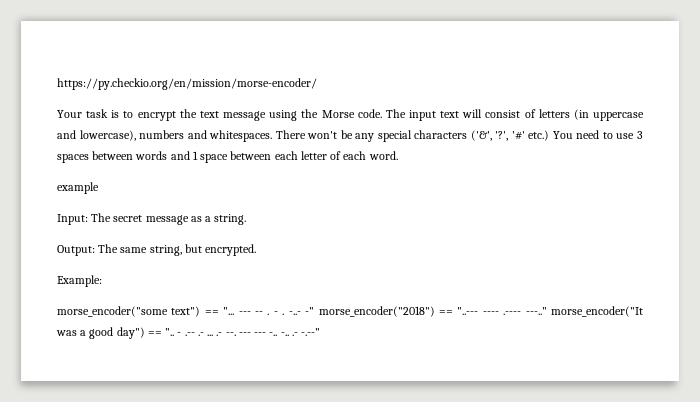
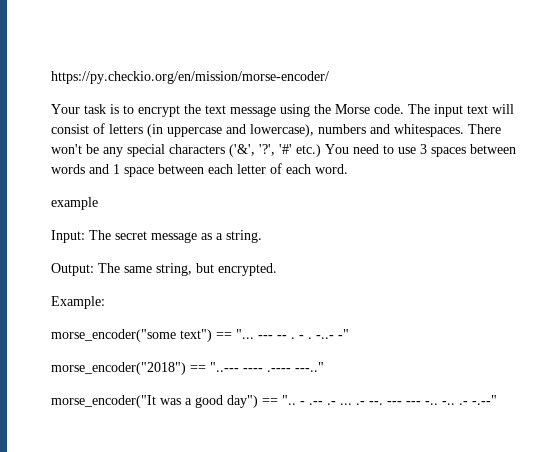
(315, 311) none -> (349, 334) //
(547, 311) none -> (324, 367) //

